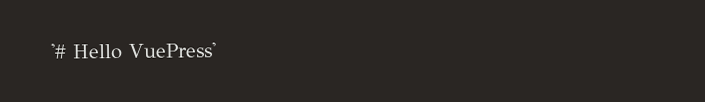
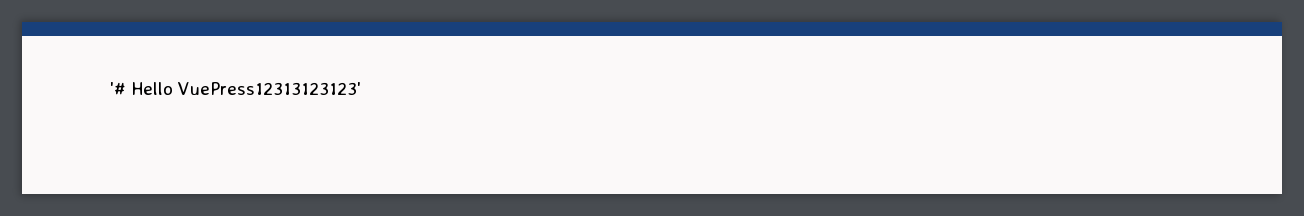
[128,42,217,58] VuePress' -> [178,82,362,95] VuePress12313123123'

